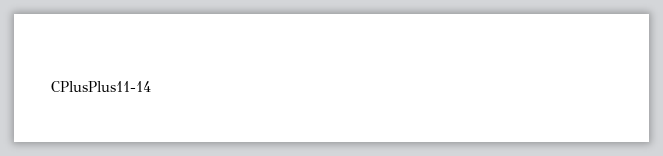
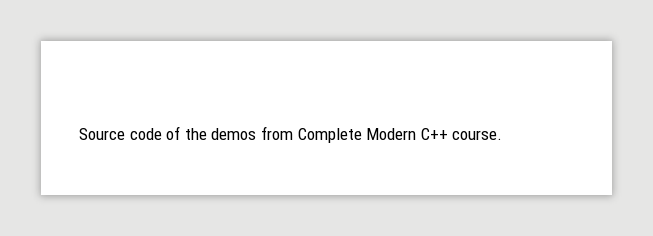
[51,81,151,92] CPlusPlus11-14 -> [79,126,503,143] Source code of the demos from Complete Modern C++ course.

